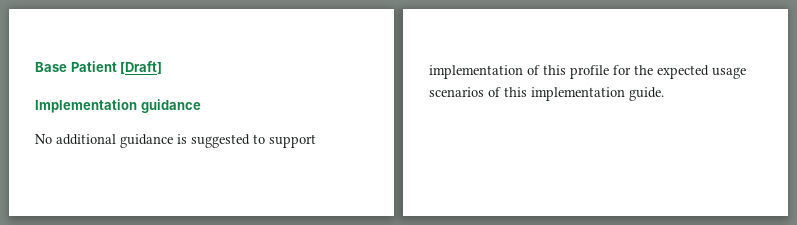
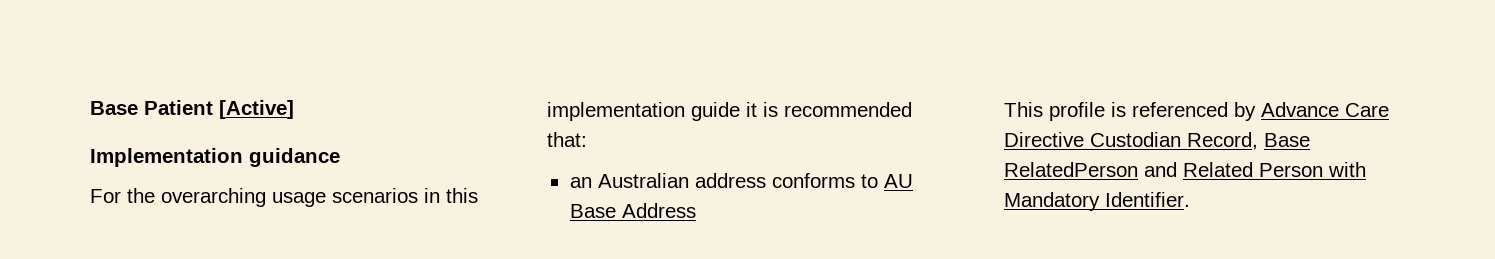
[120,61,163,74] [Draft] -> [219,100,294,119] [Active]
[35,134,316,148] [429,65,709,79] No additional guidance is suggested to support implementation of this profile for the expected -> [90,188,266,207] For the overarching
[488,87,501,97] of -> [424,188,440,203] in
[629,87,664,101] guide. -> [691,102,912,121] [547,132,587,147] [569,173,913,188] [569,203,696,218] [1004,102,1389,121] [1004,132,1310,150] [1004,162,1366,177] [1004,192,1190,211] guide it is recommended that: // an Australian address conforms to AU Base Address // This profile is referenced by Advance Care Directive Custodian Record, Base RelatedPerson and Related Person with Mandatory Identifier.

